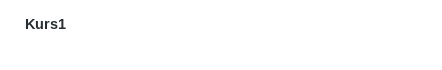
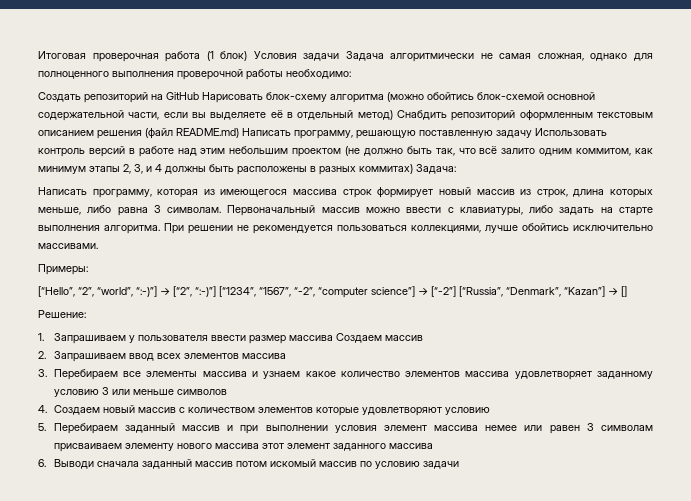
[25,19,66,29] Kurs1 -> [38,51,654,62] [38,69,351,80] [38,92,595,103] [38,110,653,121] [38,128,607,139] [38,146,653,157] [38,164,456,175] [38,187,654,198] [38,205,654,216] [38,223,653,234] [38,243,98,249] [38,264,88,275] [38,286,627,298] [38,310,86,318] [38,333,423,344] [38,351,286,362] [38,369,653,380] [53,387,227,397] [38,405,490,416] [38,423,653,434] [53,443,433,452] [38,459,459,469] Итоговая проверочная работа (1 блок) Условия задачи Задача алгоритмически не самая сложная, однако для полноценного выполнения проверочной работы необходимо: // Создать репозиторий на GitHub Нарисовать блок-схему алгоритма (можно обойтись блок-схемой основной содержательной части, если вы выделяете её в отдельный метод) Снабдить репозиторий оформленным текстовым описанием решения (файл README.md) Написать программу, решающую поставленную задачу Использовать контроль версий в работе над этим небольшим проектом (не должно быть так, что всё залито одним коммитом, как минимум этапы 2, 3, и 4 должны быть расположены в разных коммитах) Задача: // Написать программу, которая из имеющегося массива строк формирует новый массив из строк, длина которых меньше, либо равна 3 символам. Первоначальный массив можно ввести с клавиатуры, либо задать на старте выполнения алгоритма. При решении не рекомендуется пользоваться коллекциями, лучше обойтись исключительно массивами. // Примеры: // [“Hello”, “2”, “world”, “:-)”] → [“2”, “:-)”] [“1234”, “1567”, “-2”, “computer science”] → [“-2”] [“Russia”, “Denmark”, “Kazan”] → [] // Решение: // 1. Запрашиваем у пользователя ввести размер массива Создаем массив // 2. Запрашиваем ввод всех элементов массива // 3. Перебираем все элементы массива и узнаем какое количество элементов массива удовлетворяет заданному условию 3 или меньше символов // 4. Создаем новый массив с количеством элементов которые удовлетворяют условию // 5. Перебираем заданный массив и при выполнении условия элемент массива немее или равен 3 символам присваиваем элементу нового массива этот элемент заданного массива // 6. Выводи сначала заданный массив потом искомый массив по условию задачи

